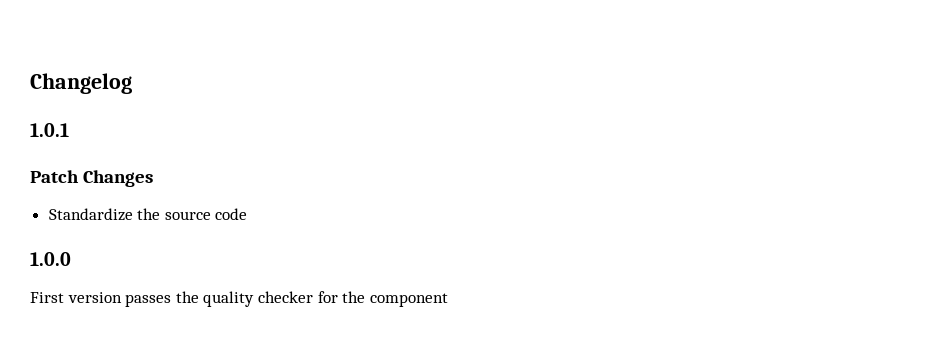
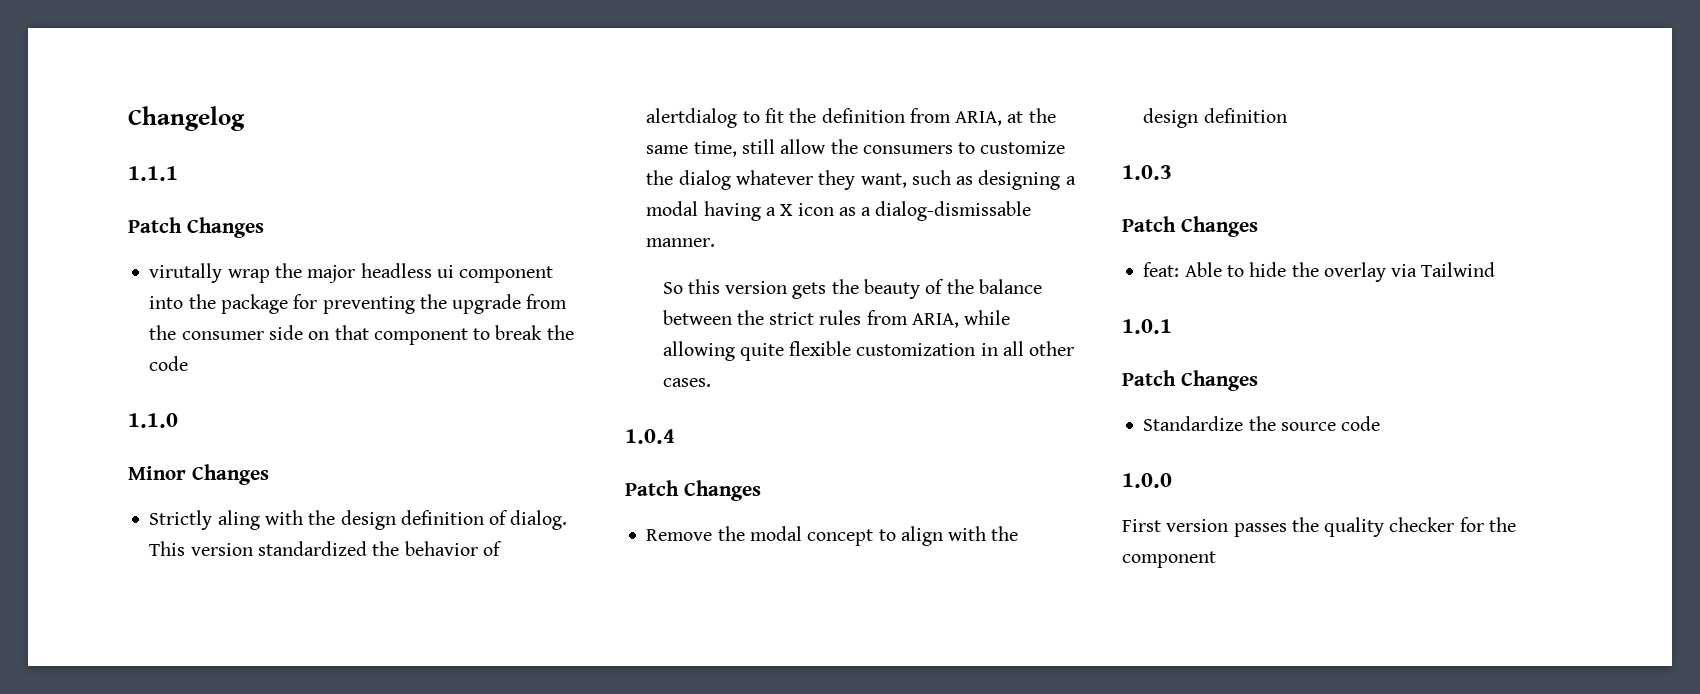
(132, 83) none -> [128,166,178,181] [128,217,264,238] [149,263,554,283] [149,294,568,314] [149,325,574,345] [149,356,189,371] [128,413,178,428] [128,464,269,485] [149,510,568,530] [149,541,502,556] [646,108,1056,128] [646,139,1066,157] [646,170,1076,190] [646,201,1032,221] [646,238,716,247] [662,279,1042,299] [662,310,1011,328] [662,341,1075,361] [662,378,711,387] [625,429,675,444] [625,480,761,501] [646,526,1019,546] [1143,108,1287,128] [1122,165,1172,180] [1122,216,1258,237] [1143,262,1496,282] // 1.1.1 // Patch Changes // virutally wrap the major headless ui component into the package for preventing the upgrade from the consumer side on that component to break the code // 1.1.0 // Minor Changes // Strictly aling with the design definition of dialog. This version standardized the behavior of alertdialog to fit the definition from ARIA, at the same time, still allow the consumers to customize the dialog whatever they want, such as designing a modal having a X icon as a dialog-dismissable manner. // So this version gets the beauty of the balance between the strict rules from ARIA, while allowing quite flexible customization in all other cases. // 1.0.4 // Patch Changes // Remove the modal concept to align with the design definition // 1.0.3 // Patch Changes // feat: Able to hide the overlay via Tailwind

